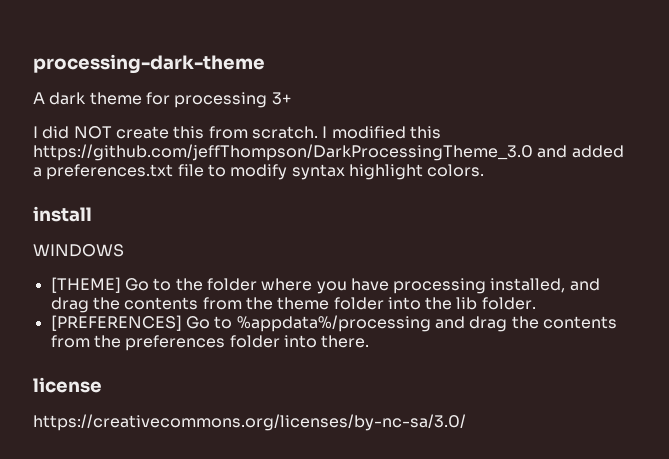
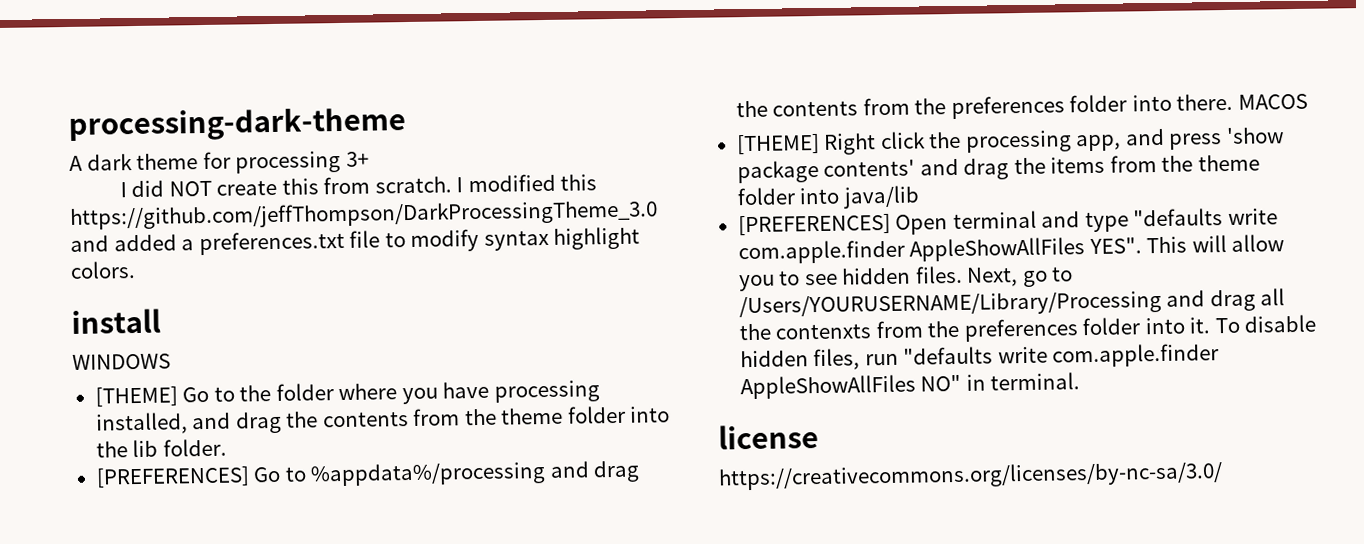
(370, 341) none -> [1237,93,1308,110] [735,127,1284,156] [736,154,1260,184] [736,185,920,209] [737,208,1278,237] [737,234,1285,265] [738,265,1074,292] [738,288,1286,319] [738,314,1317,342] [739,343,1220,371] [739,372,1081,400] MACOS // [THEME] Right click the processing app, and press 'show package contents' and drag the items from the theme folder into java/lib // [PREFERENCES] Open terminal and type "defaults write com.apple.finder AppleShowAllFiles YES". This will allow you to see hidden files. Next, go to /Users/YOURUSERNAME/Library/Processing and drag all the contenxts from the preferences folder into it. To disable hidden files, run "defaults write com.apple.finder AppleShowAllFiles NO" in terminal.

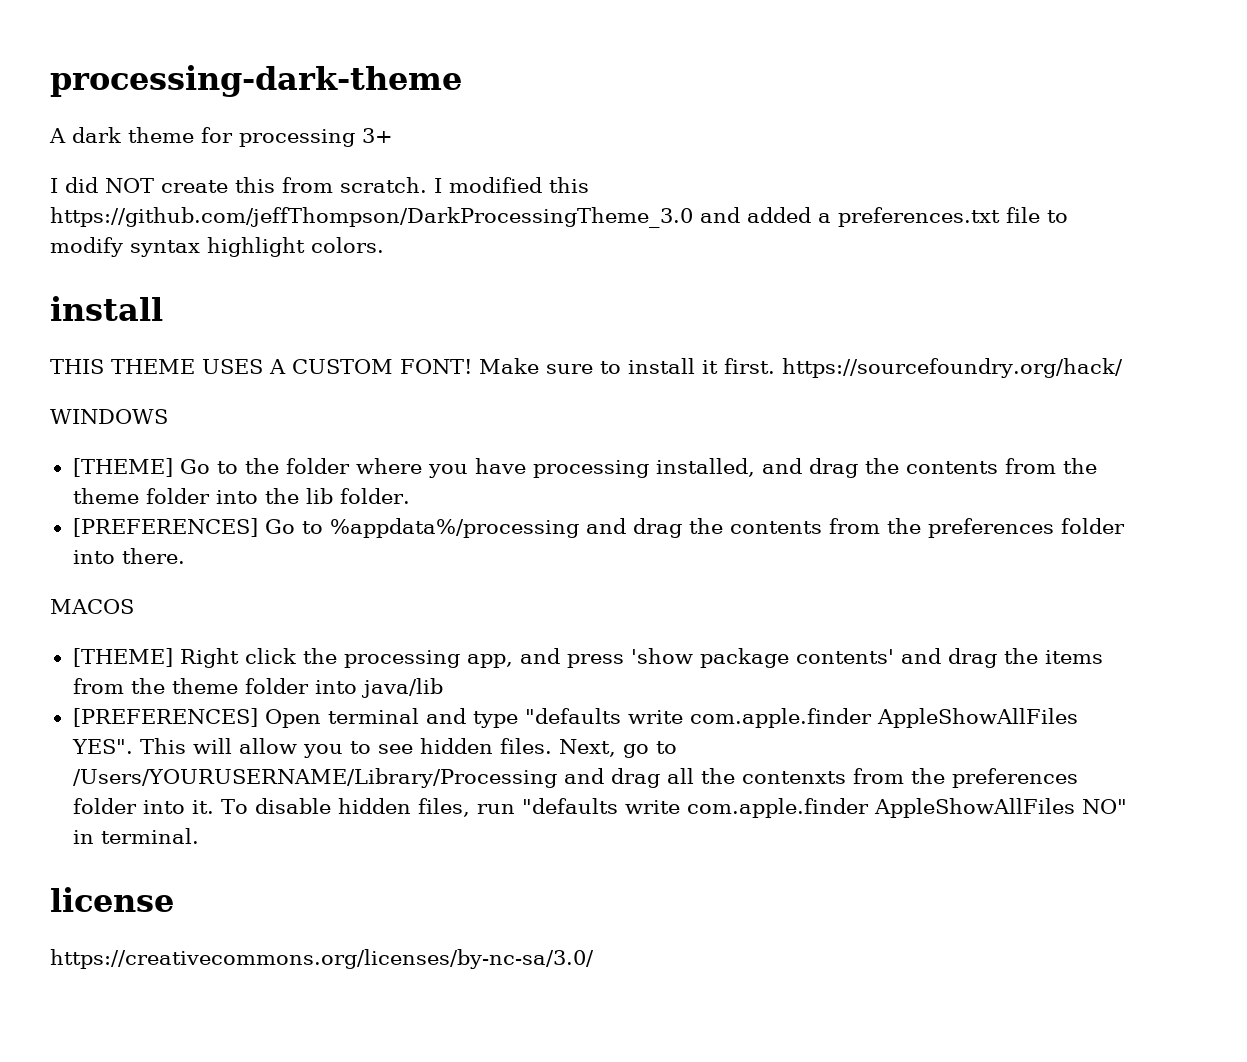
(161, 321) none -> [50,358,1123,378] // THIS THEME USES A CUSTOM FONT! Make sure to install it first. https://sourcefoundry.org/hack/
(1234, 102) none -> (185, 556) //

